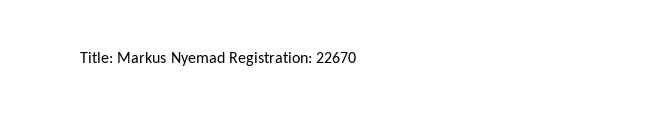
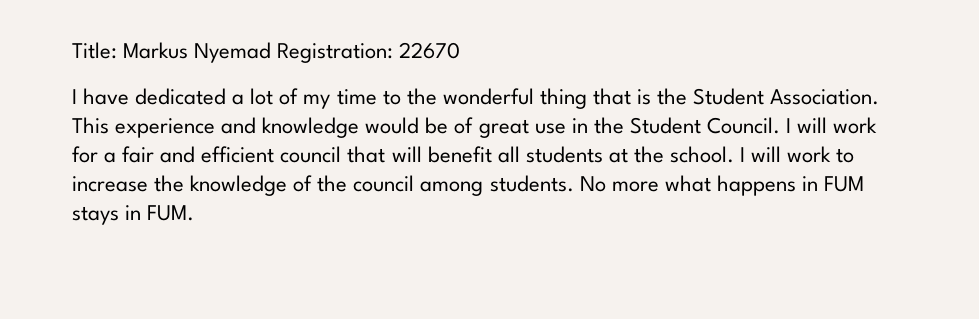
(357, 57) none -> [72,88,880,109] [72,117,878,138] [72,146,855,163] [72,175,864,196] [72,205,195,225] // I have dedicated a lot of my time to the wonderful thing that is the Student Association. This experience and knowledge would be of great use in the Student Council. I will work for a fair and efficient council that will benefit all students at the school. I will work to increase the knowledge of the council among students. No more what happens in FUM stays in FUM.

